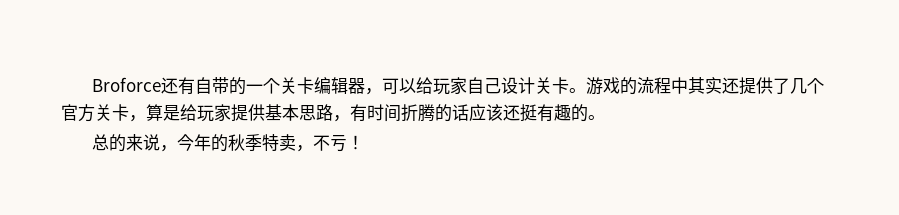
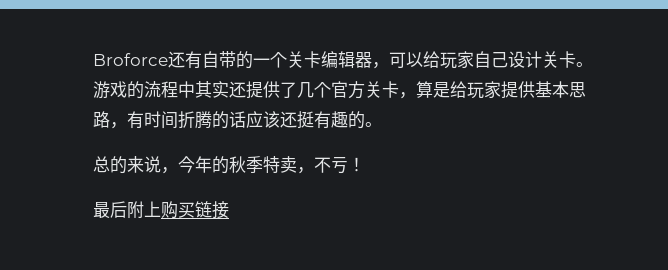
(365, 142) none -> [93,201,229,219] // 最后附上购买链接

